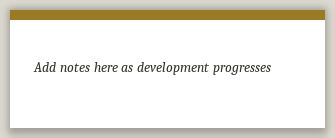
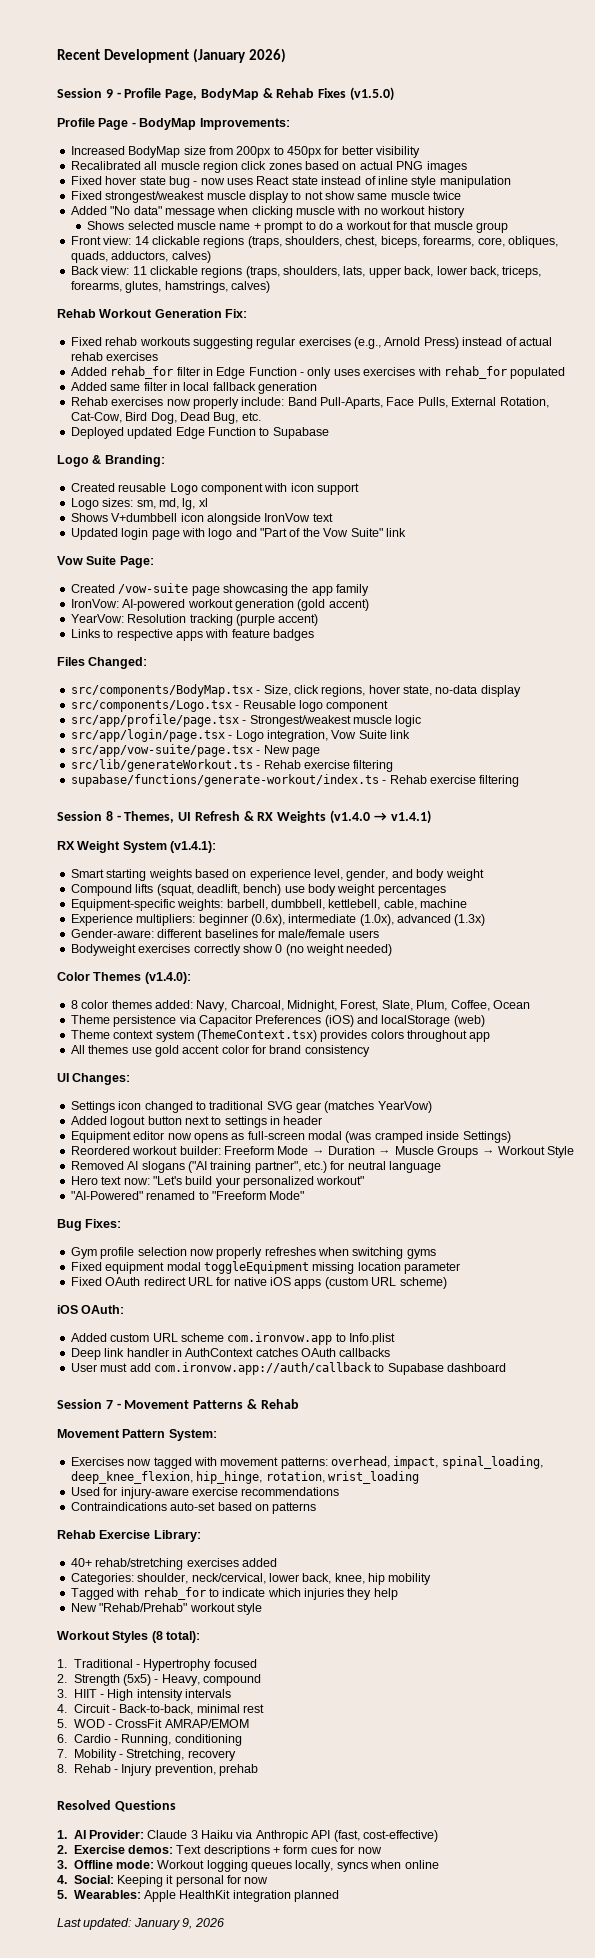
[33,62,271,75] Add notes here as development progresses -> [57,48,286,63] [57,87,395,101] [57,118,290,130] [70,146,421,158] [70,161,467,173] [70,176,511,188] [70,191,462,203] [70,206,465,218] [87,221,509,233] [70,236,558,248] [70,251,211,263] [70,266,542,278] [70,281,270,293] [57,309,248,318] [70,337,552,349] [70,352,159,361] [70,366,566,379] [70,382,317,394] [70,397,549,409] [70,412,261,424] [70,427,329,439] [57,455,165,467] [70,483,359,495] [70,498,208,510] [70,513,333,525] [70,528,406,540] [57,556,154,568] [70,583,369,596] [70,599,369,611] [70,614,319,626] [70,629,314,641] [57,657,148,669] [70,684,521,697] [70,700,389,712] [70,714,422,727] [70,729,410,742] [70,744,320,757] [70,759,394,772] [70,774,520,787] [57,810,431,824] [57,841,217,853] [70,869,484,881] [70,884,446,896] [70,899,467,911] [70,914,486,926] [70,929,379,938] [70,944,393,956] [57,972,191,984] [70,1000,530,1012] [70,1015,485,1027] [70,1029,491,1042] [70,1045,370,1057] [57,1073,131,1085] [70,1101,432,1113] [70,1116,323,1128] [70,1131,511,1143] [70,1146,575,1158] [70,1161,442,1173] [70,1176,365,1188] [70,1191,305,1200] [57,1219,122,1231] [70,1247,436,1259] [70,1261,460,1274] [70,1277,447,1289] [57,1305,125,1314] [70,1332,395,1345] [70,1348,391,1360] [70,1362,506,1375] [57,1399,299,1409] [57,1429,217,1441] [70,1456,543,1469] [70,1471,419,1484] [70,1487,340,1499] [70,1502,317,1514] [57,1530,201,1542] [70,1558,277,1570] [70,1573,432,1585] [70,1587,398,1600] [70,1603,262,1615] [57,1631,201,1643] [57,1659,257,1671] [57,1674,262,1686] [57,1689,232,1701] [57,1704,265,1715] [57,1719,249,1728] [57,1734,242,1746] [57,1749,236,1761] [57,1764,259,1776] [57,1800,176,1812] [57,1830,438,1842] [57,1845,382,1857] [57,1860,439,1872] [57,1875,269,1887] [57,1890,340,1902] [57,1918,224,1930] Recent Development (January 2026) // Session 9 - Profile Page, BodyMap & Rehab Fixes (v1.5.0) // Profile Page - BodyMap Improvements: // Increased BodyMap size from 200px to 450px for better visibility // Recalibrated all muscle region click zones based on actual PNG images // Fixed hover state bug - now uses React state instead of inline style manipulation // Fixed strongest/weakest muscle display to not show same muscle twice // Added "No data" message when clicking muscle with no workout history // Shows selected muscle name + prompt to do a workout for that muscle group // Front view: 14 clickable regions (traps, shoulders, chest, biceps, forearms, core, obliques, quads, adductors, calves) // Back view: 11 clickable regions (traps, shoulders, lats, upper back, lower back, triceps, forearms, glutes, hamstrings, calves) // Rehab Workout Generation Fix: // Fixed rehab workouts suggesting regular exercises (e.g., Arnold Press) instead of actual rehab exercises // Added rehab_for filter in Edge Function - only uses exercises with rehab_for populated // Added same filter in local fallback generation // Rehab exercises now properly include: Band Pull-Aparts, Face Pulls, External Rotation, Cat-Cow, Bird Dog, Dead Bug, etc. // Deployed updated Edge Function to Supabase // Logo & Branding: // Created reusable Logo component with icon support // Logo sizes: sm, md, lg, xl // Shows V+dumbbell icon alongside IronVow text // Updated login page with logo and "Part of the Vow Suite" link // Vow Suite Page: // Created /vow-suite page showcasing the app family // IronVow: AI-powered workout generation (gold accent) // YearVow: Resolution tracking (purple accent) // Links to respective apps with feature badges // Files Changed: // src/components/BodyMap.tsx - Size, click regions, hover state, no-data display // src/components/Logo.tsx - Reusable logo component // src/app/profile/page.tsx - Strongest/weakest muscle logic // src/app/login/page.tsx - Logo integration, Vow Suite link // src/app/vow-suite/page.tsx - New page // src/lib/generateWorkout.ts - Rehab exercise filtering // supabase/functions/generate-workout/index.ts - Rehab exercise filtering // Session 8 - Themes, UI Refresh & RX Weights (v1.4.0 → v1.4.1) // RX Weight System (v1.4.1): // Smart starting weights based on experience level, gender, and body weight // Compound lifts (squat, deadlift, bench) use body weight percentages // Equipment-specific weights: barbell, dumbbell, kettlebell, cable, machine // Experience multipliers: beginner (0.6x), intermediate (1.0x), advanced (1.3x) // Gender-aware: different baselines for male/female users // Bodyweight exercises correctly show 0 (no weight needed) // Color Themes (v1.4.0): // 8 color themes added: Navy, Charcoal, Midnight, Forest, Slate, Plum, Coffee, Ocean // Theme persistence via Capacitor Preferences (iOS) and localStorage (web) // Theme context system (ThemeContext.tsx) provides colors throughout app // All themes use gold accent color for brand consistency // UI Changes: // Settings icon changed to traditional SVG gear (matches YearVow) // Added logout button next to settings in header // Equipment editor now opens as full-screen modal (was cramped inside Settings) // Reordered workout builder: Freeform Mode → Duration → Muscle Groups → Workout Style // Removed AI slogans ("AI training partner", etc.) for neutral language // Hero text now: "Let's build your personalized workout" // "AI-Powered" renamed to "Freeform Mode" // Bug Fixes: // Gym profile selection now properly refreshes when switching gyms // Fixed equipment modal toggleEquipment missing location parameter // Fixed OAuth redirect URL for native iOS apps (custom URL scheme) // iOS OAuth: // Added custom URL scheme com.ironvow.app to Info.plist // Deep link handler in AuthContext catches OAuth callbacks // User must add com.ironvow.app://auth/callback to Supabase dashboard // Session 7 - Movement Patterns & Rehab // Movement Pattern System: // Exercises now tagged with movement patterns: overhead, impact, spinal_loading, deep_knee_flexion, hip_hinge, rotation, wrist_loading // Used for injury-aware exercise recommendations // Contraindications auto-set based on patterns // Rehab Exercise Library: // 40+ rehab/stretching exercises added // Categories: shoulder, neck/cervical, lower back, knee, hip mobility // Tagged with rehab_for to indicate which injuries they help // New "Rehab/Prehab" workout style // Workout Styles (8 total): // 1. Traditional - Hypertrophy focused // 2. Strength (5x5) - Heavy, compound // 3. HIIT - High intensity intervals // 4. Circuit - Back-to-back, minimal rest // 5. WOD - CrossFit AMRAP/EMOM // 6. Cardio - Running, conditioning // 7. Mobility - Stretching, recovery // 8. Rehab - Injury prevention, prehab // Resolved Questions // 1. AI Provider: Claude 3 Haiku via Anthropic API (fast, cost-effective) // 2. Exercise demos: Text descriptions + form cues for now // 3. Offline mode: Workout logging queues locally, syncs when online // 4. Social: Keeping it personal for now // 5. Wearables: Apple HealthKit integration planned // Last updated: January 9, 2026

